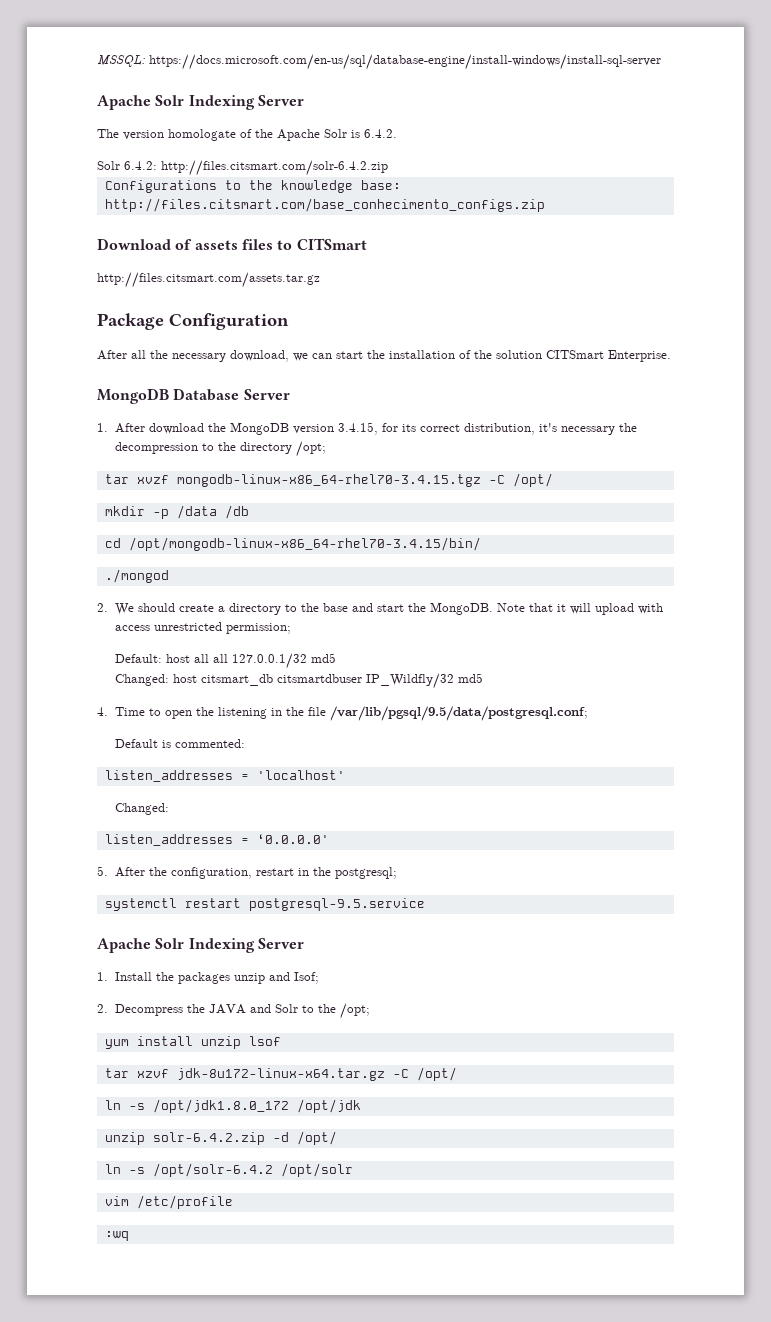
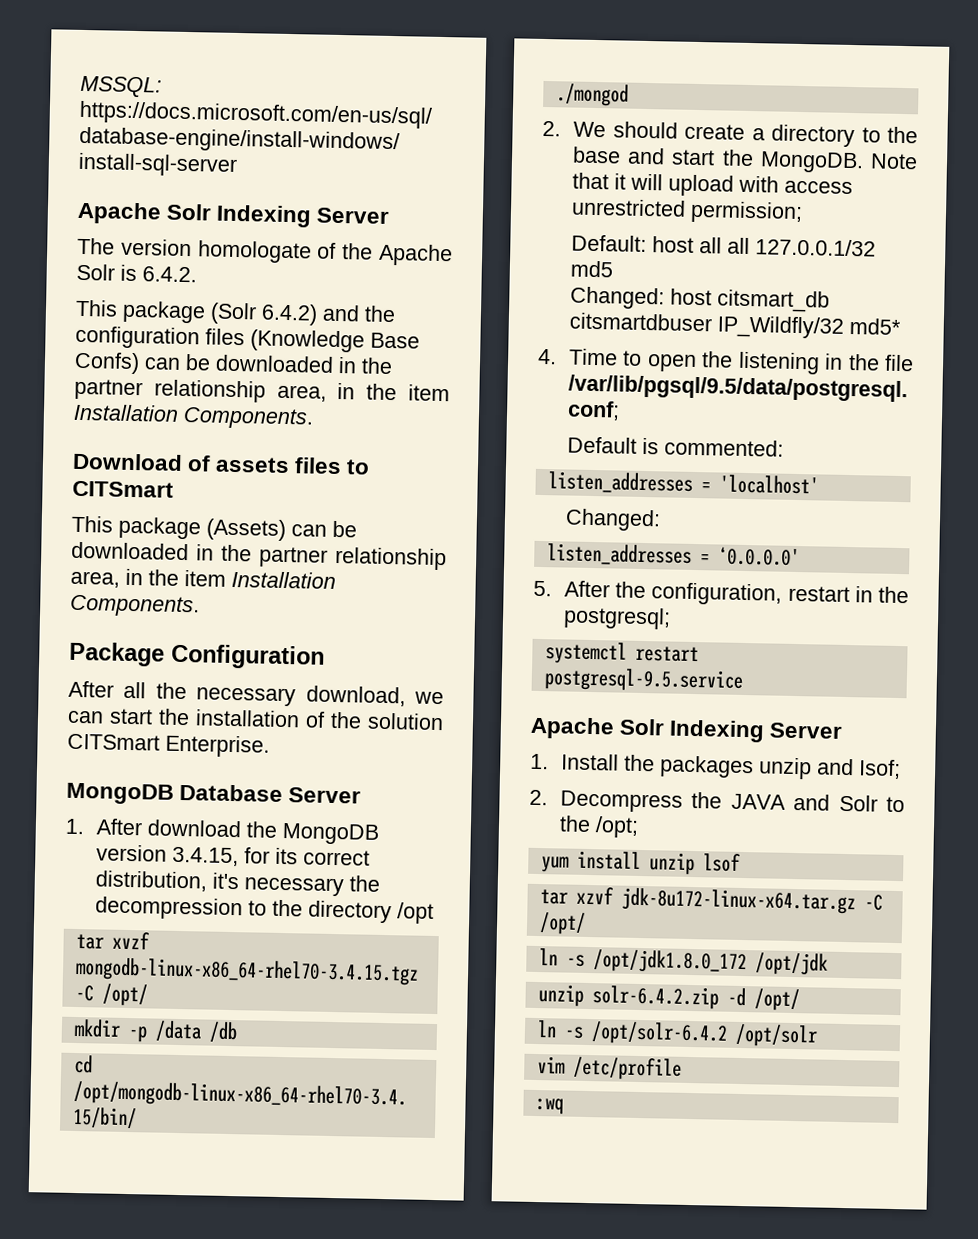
[97,160,388,176] [104,180,401,193] [104,198,545,212] Solr 6.4.2: http://files.citsmart.com/solr-6.4.2.zip // Configurations to the knowledge base: http://files.citsmart.com/base_conhecimento_configs.zip -> [75,299,396,326] [75,325,420,353] [74,351,393,375] [74,378,451,403] [73,403,314,430] This package (Solr 6.4.2) and the configuration files (Knowledge Base Confs) can be downloaded in the partner relationship area, in the item Installation Components.
[97,272,320,288] http://files.citsmart.com/assets.tar.gz -> [71,515,357,542] [71,541,447,571] [70,568,336,589] [70,594,200,618] This package (Assets) can be downloaded in the partner relationship area, in the item Installation Components.
[295,441,326,457] /opt; -> [397,902,435,924] /opt
[457,673,483,683] md5 -> [849,317,902,336] md5*

